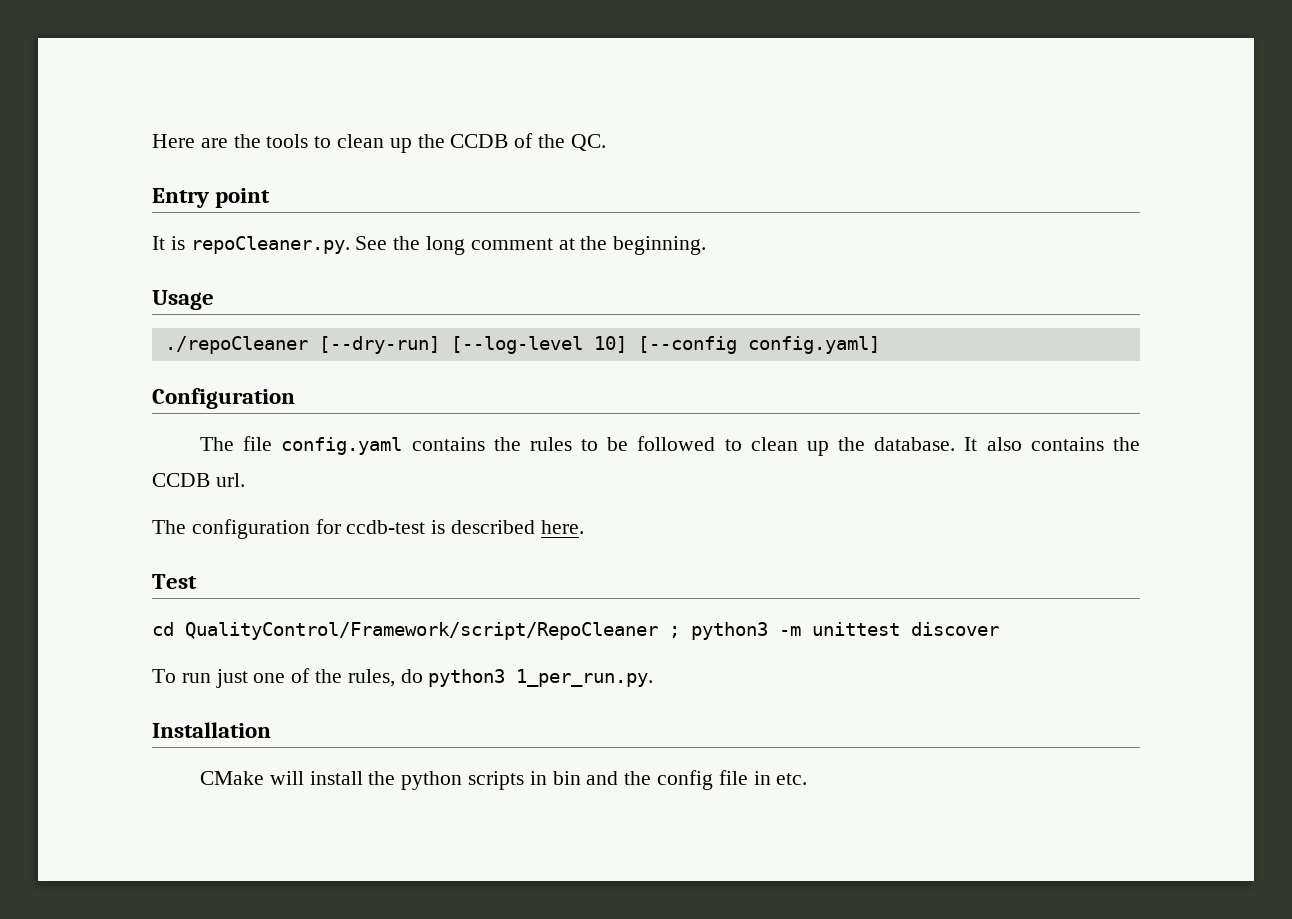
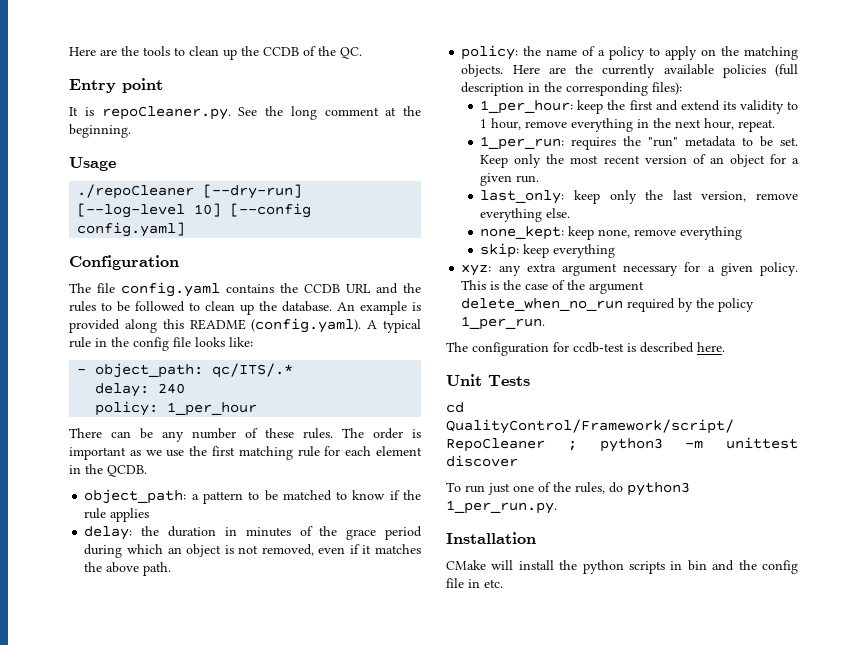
(521, 444) none -> [304,283,421,294] CCDB URL and the
[964,437,1140,451] [152,473,245,487] It also contains the CCDB url. -> [337,301,421,315] [69,318,421,333] [69,337,253,351] [77,363,294,378] [95,383,186,397] [95,401,258,416] [69,428,421,442] [69,446,423,460] [69,464,147,477] [84,489,421,504] [84,508,150,522] [84,526,422,540] [84,544,422,558] [84,562,172,576] [461,45,798,60] [461,64,798,78] [461,82,683,96] [480,100,798,114] [480,118,776,132] [480,136,798,150] [480,154,799,168] [480,173,540,186] [480,190,798,204] [480,208,571,222] [480,226,743,240] [480,243,616,258] [461,262,798,276] [461,280,645,294] [461,298,755,312] [461,316,546,330] An example is provided along this README (config.yaml). A typical rule in the config file looks like: // - object_path: qc/ITS/.* // delay: 240 // policy: 1_per_hour // There can be any number of these rules. The order is important as we use the first matching rule for each element in the QCDB. // object_path: a pattern to be matched to know if the rule applies // delay: the duration in minutes of the grace period during which an object is not removed, even if it matches the above path. // policy: the name of a policy to apply on the matching objects. Here are the currently available policies (full description in the corresponding files): // 1_per_hour: keep the first and extend its validity to 1 hour, remove everything in the next hour, repeat. // 1_per_run: requires the "run" metadata to be set. Keep only the most recent version of an object for a given run. // last_only: keep only the last version, remove everything else. // none_kept: keep none, remove everything // skip: keep everything // xyz: any extra argument necessary for a given policy. This is the case of the argument delete_when_no_run required by the policy 1_per_run.
[152,574,197,589] Test -> [446,374,530,386] Unit Tests

